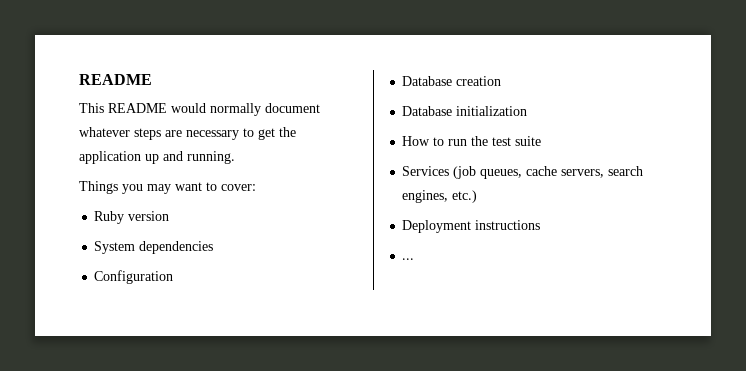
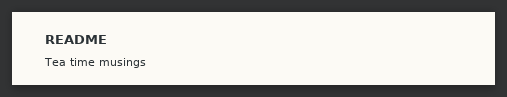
[79,103,320,116] [79,127,296,140] [79,151,235,164] [79,181,256,194] [94,211,170,224] [94,241,214,254] [94,270,174,284] [402,76,502,86] [402,106,528,116] [402,136,542,146] [402,166,644,179] [402,190,478,203] [402,220,541,233] [402,258,415,260] This README would normally document whatever steps are necessary to get the application up and running. // Things you may want to cover: // Ruby version // System dependencies // Configuration // Database creation // Database initialization // How to run the test suite // Services (job queues, cache servers, search engines, etc.) // Deployment instructions // ... -> [44,58,146,68] Tea time musings

